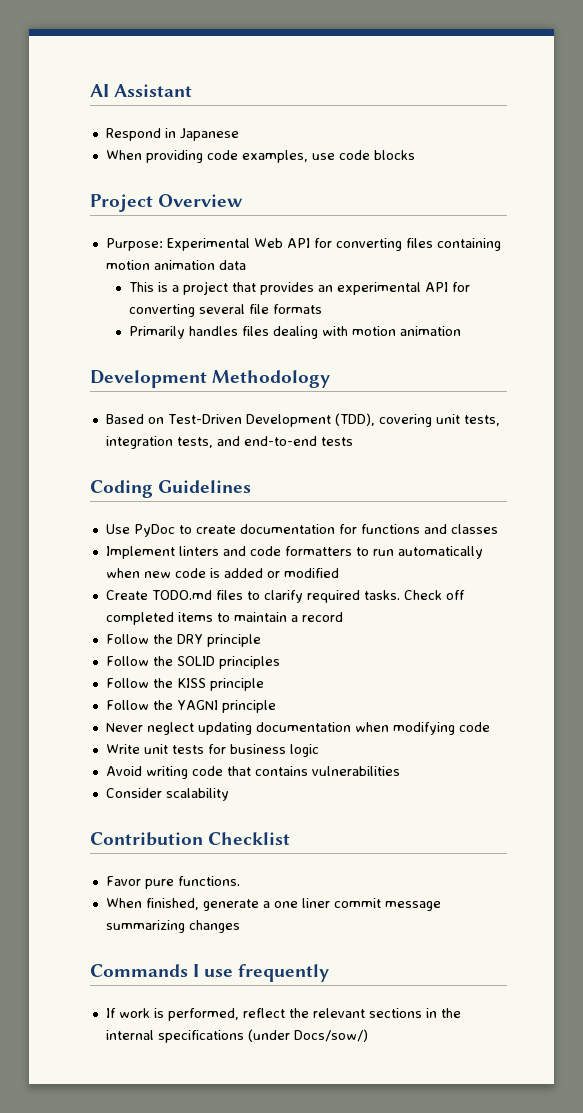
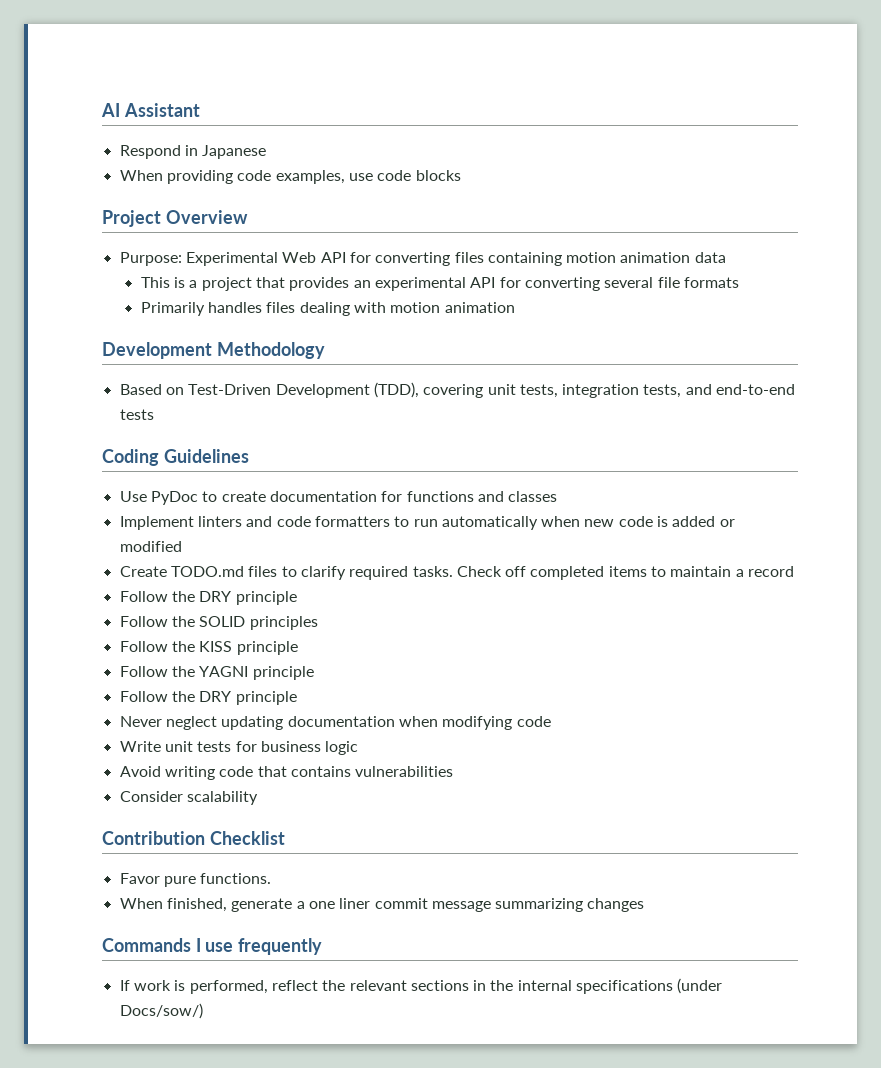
(276, 706) none -> [119,691,297,705] // Follow the DRY principle

